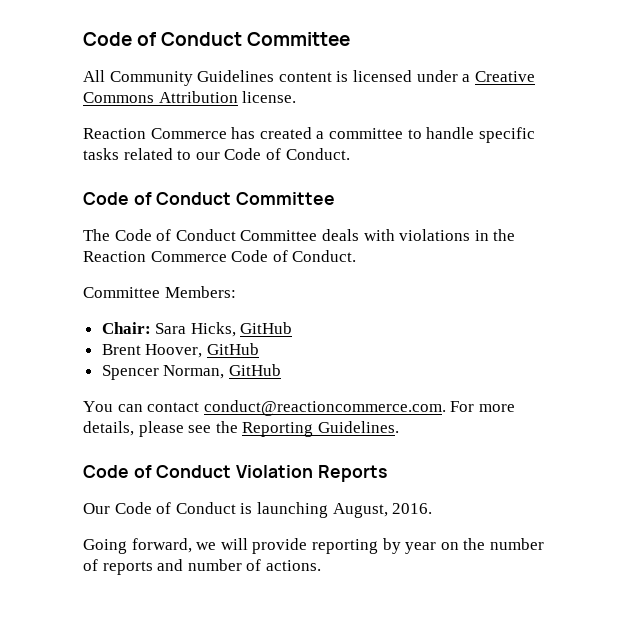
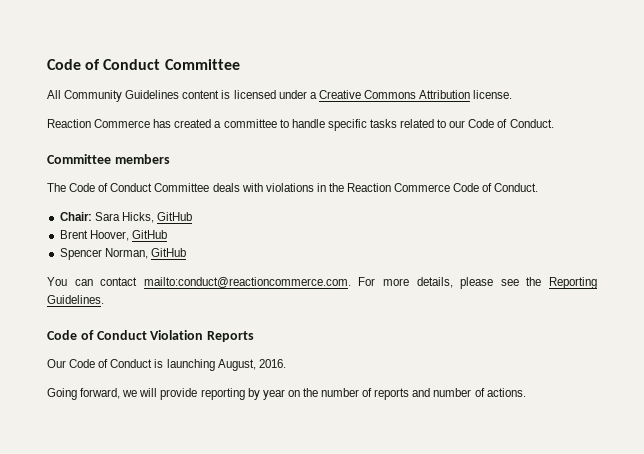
[83,192,336,205] Code of Conduct Committee -> [47,154,170,164] Committee members
[83,286,236,298] // Committee Members: -> (539, 187) none
[203,400,446,416] conduct@reactioncommerce.com. -> [143,277,351,288] mailto:conduct@reactioncommerce.com.

